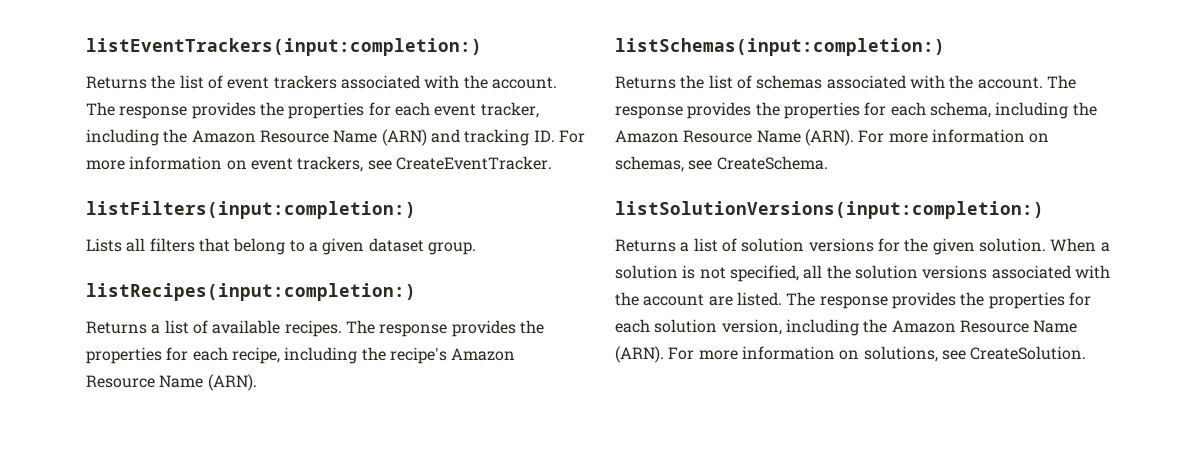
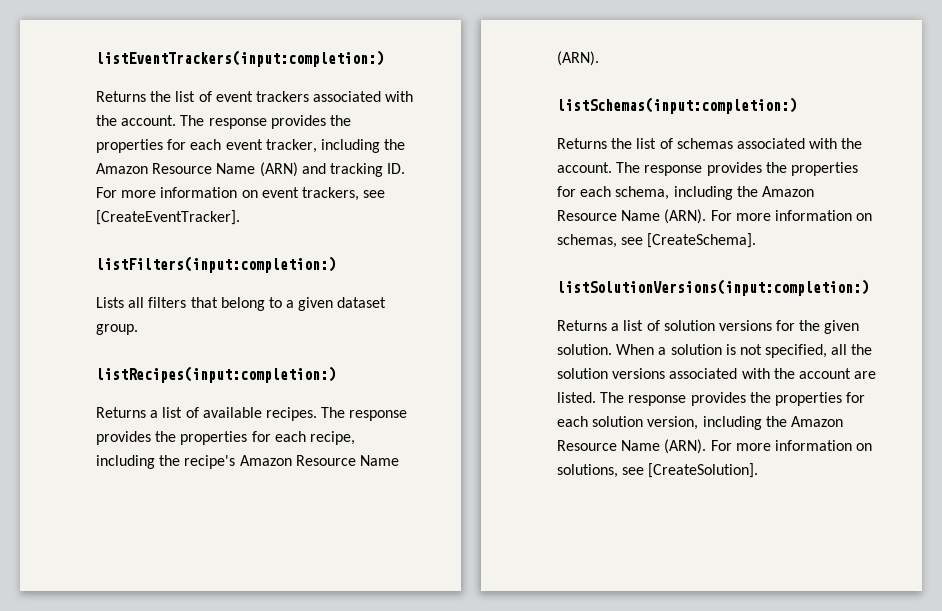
[395,156,552,170] CreateEventTracker. -> [96,210,240,225] [CreateEventTracker].
[716,156,828,170] CreateSchema. -> [647,233,757,248] [CreateSchema].
[970,346,1087,360] CreateSolution. -> [648,463,759,478] [CreateSolution].

